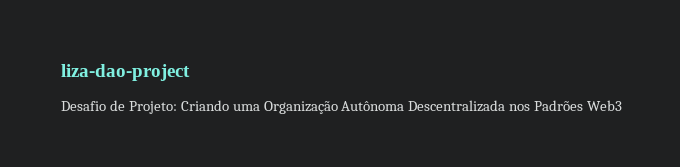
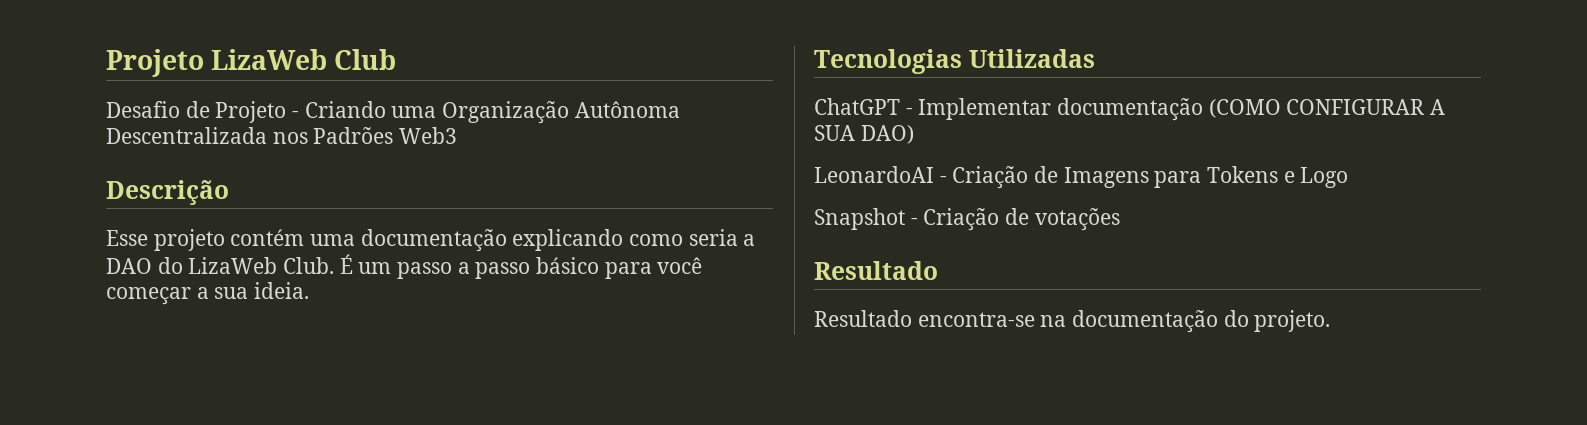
[61,64,190,81] liza-dao-project -> [106,49,397,77] Projeto LizaWeb Club
[128,101,177,114] Projeto: -> [215,101,300,123] Projeto -
(623, 105) none -> [106,180,229,205] [106,229,756,252] [106,254,703,279] [106,282,310,305] [814,49,1095,74] [814,98,1446,121] [814,125,914,144] [814,166,1349,189] [814,208,1120,231] [814,261,938,280] [814,310,1331,333] // Descrição // Esse projeto contém uma documentação explicando como seria a DAO do LizaWeb Club. É um passo a passo básico para você começar a sua ideia. // Tecnologias Utilizadas // ChatGPT - Implementar documentação (COMO CONFIGURAR A SUA DAO) // LeonardoAI - Criação de Imagens para Tokens e Logo // Snapshot - Criação de votações // Resultado // Resultado encontra-se na documentação do projeto.

